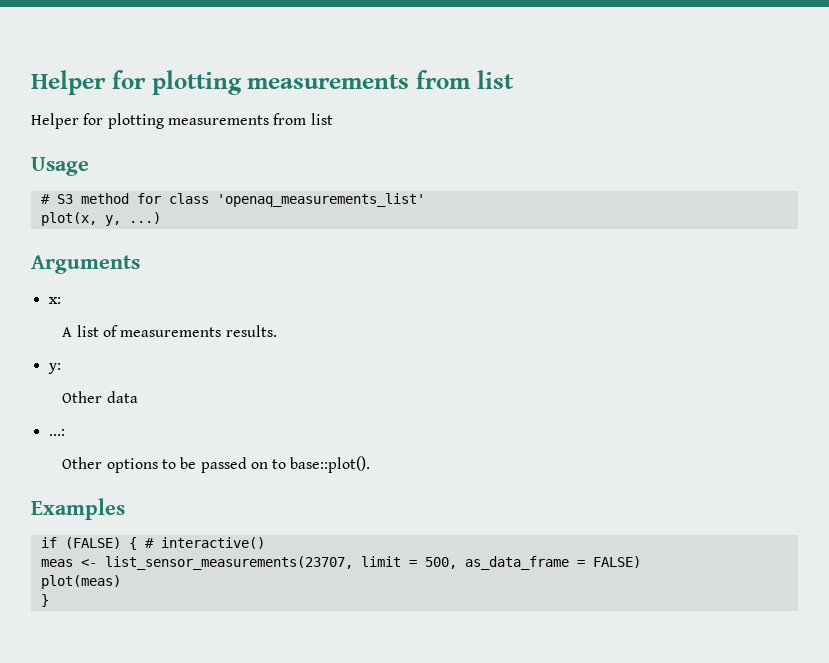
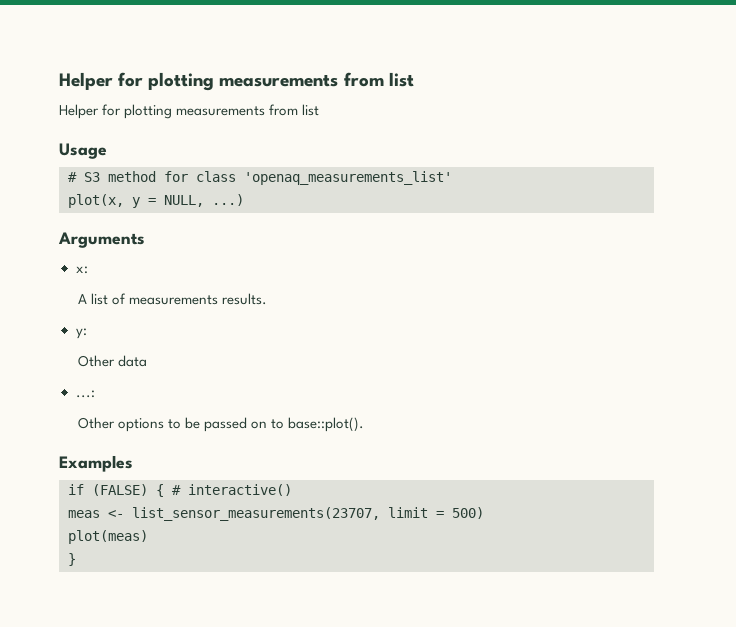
[104,215,121,226] y, -> [132,195,204,208] y = NULL,
[424,556,641,570] 500, as_data_frame = FALSE) -> [452,507,484,519] 500)

